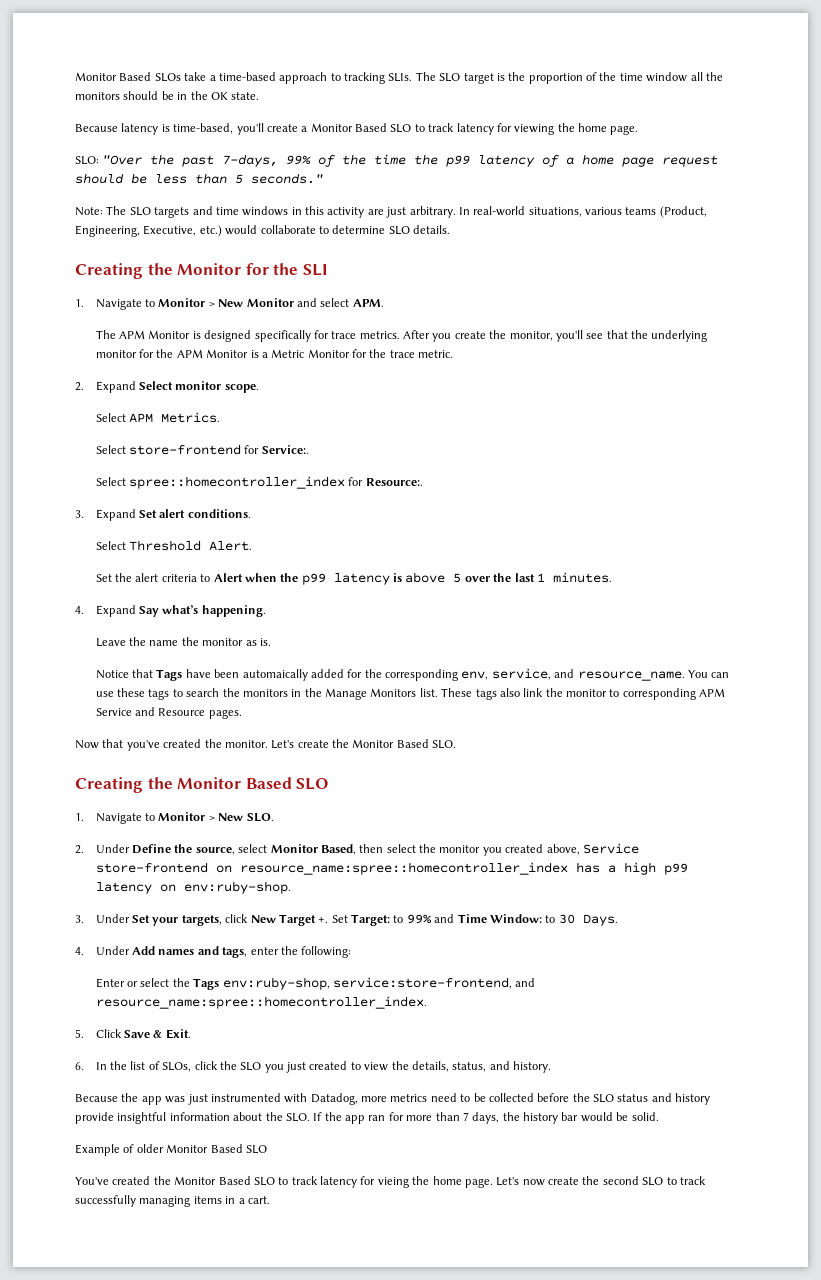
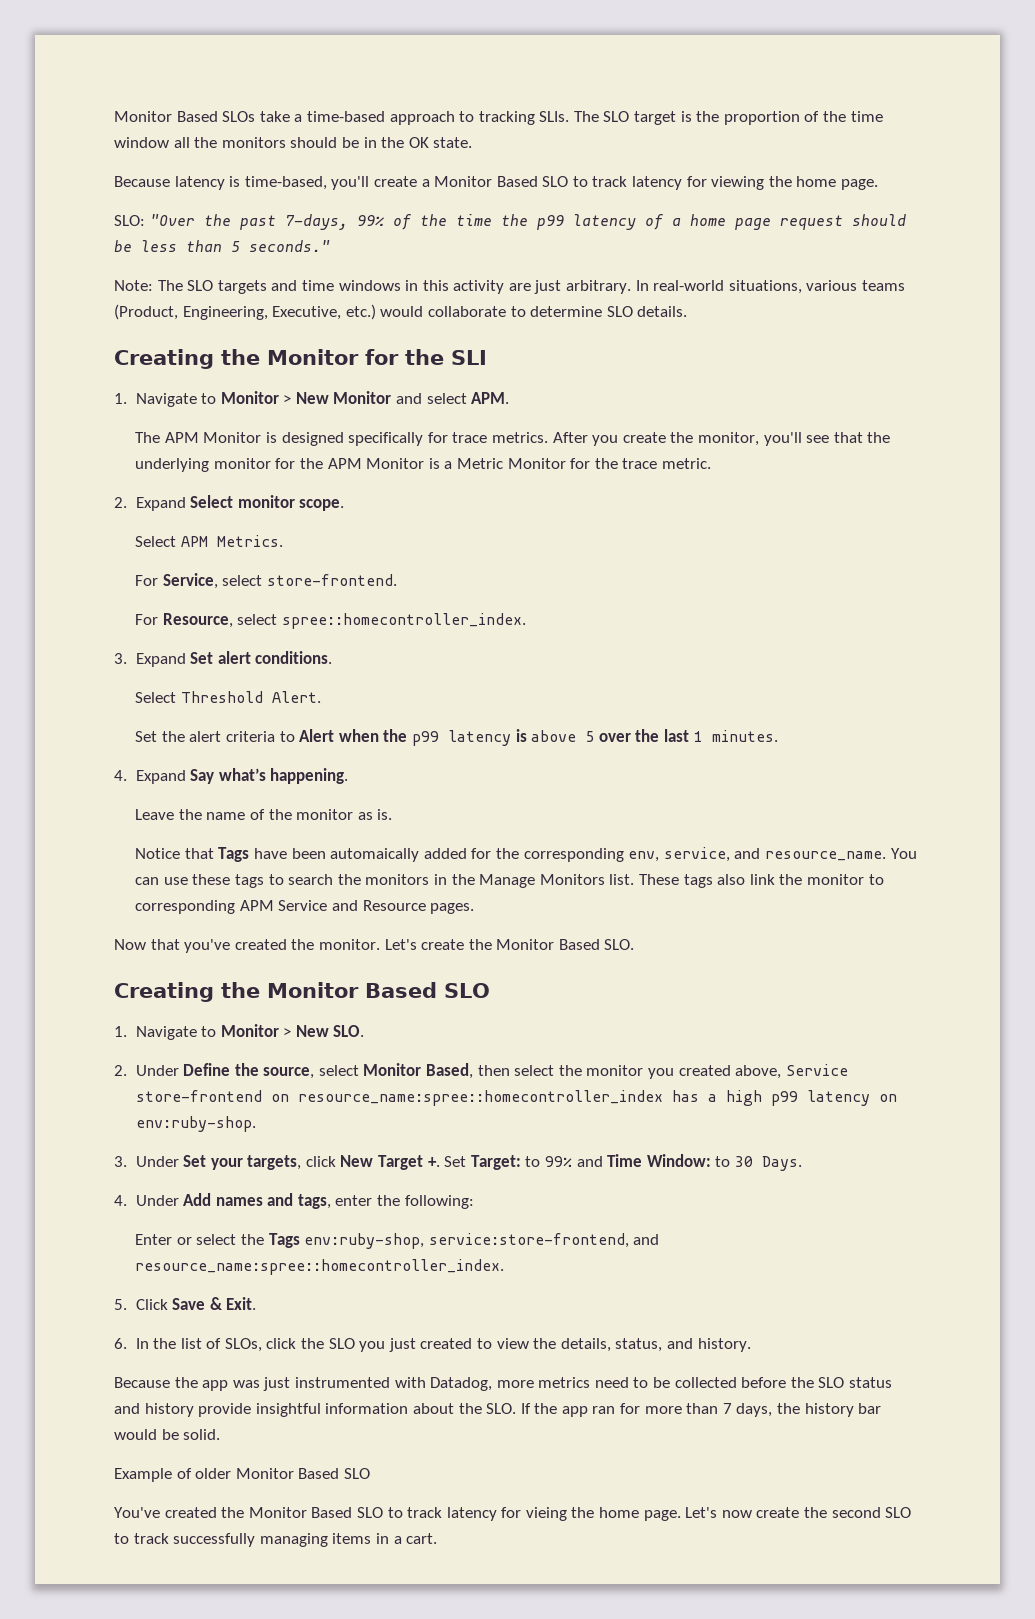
[95,444,309,455] [95,476,423,489] Select store-frontend for Service:. // Select spree::homecontroller_index for Resource:. -> [135,573,398,589] [135,613,527,629] For Service, select store-frontend. // For Resource, select spree::homecontroller_index.
(179, 643) none -> [250,809,266,820] of

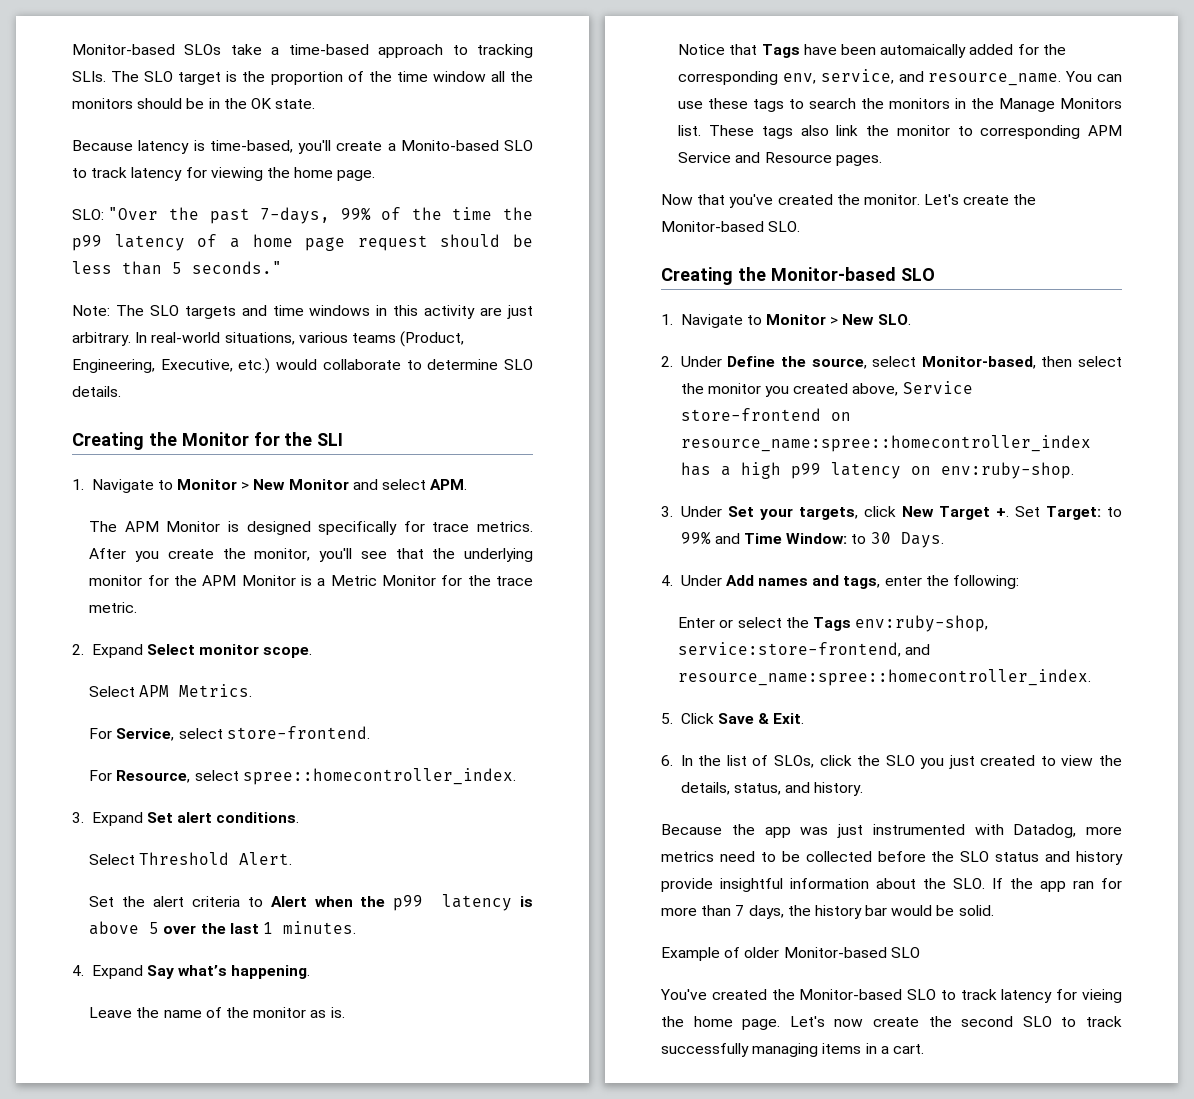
[114,111,218,122] Monitor Based -> [72,44,175,55] Monitor-based
[434,176,538,187] Monitor Based -> [400,140,499,151] Monito-based
[496,939,600,950] Monitor Based -> [661,221,764,232] Monitor-based
[267,982,437,998] Monitor Based -> [770,267,896,281] Monitor-based
[363,1063,474,1079] Monitor Based, -> [921,356,1036,369] Monitor-based,
[235,1468,340,1479] Monitor Based -> [783,947,887,958] Monitor-based
[248,1507,353,1518] Monitor Based -> [799,989,903,1000] Monitor-based

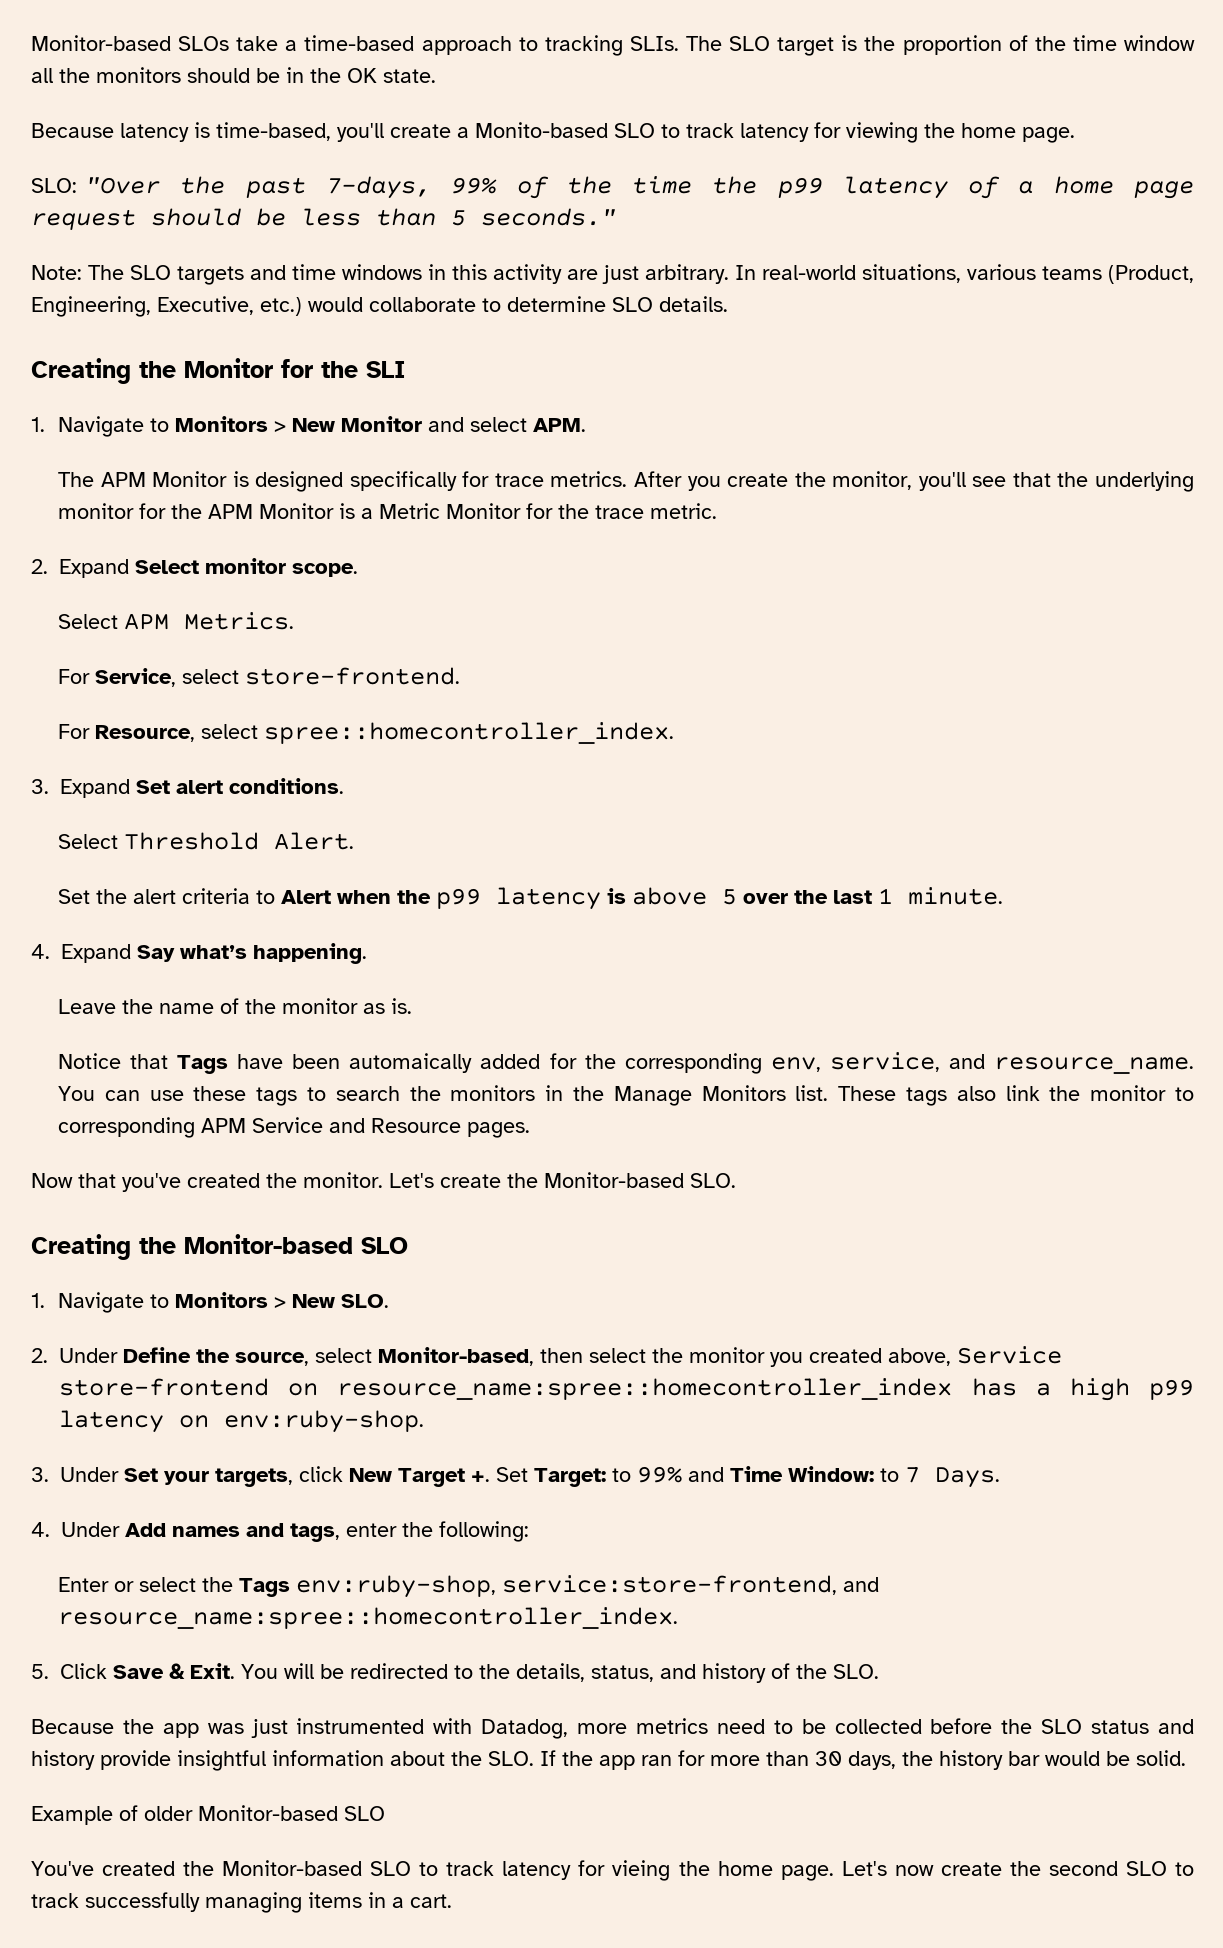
[177,479,238,490] Monitor -> [174,416,268,432] Monitors
[283,921,357,934] minutes. -> [907,887,1003,905] minute.
[766,314,827,325] Monitor -> [174,1292,268,1308] Monitors
[870,532,891,544] 30 -> [905,1467,920,1483] 7
[661,755,1122,769] [680,782,864,796] // 6. In the list of SLOs, click the SLO you just created to view the details, status, and history. -> [241,1663,879,1683] You will be redirected to the details, status, and history of the SLO.
[735,905,745,916] 7 -> [815,1751,842,1766] 30

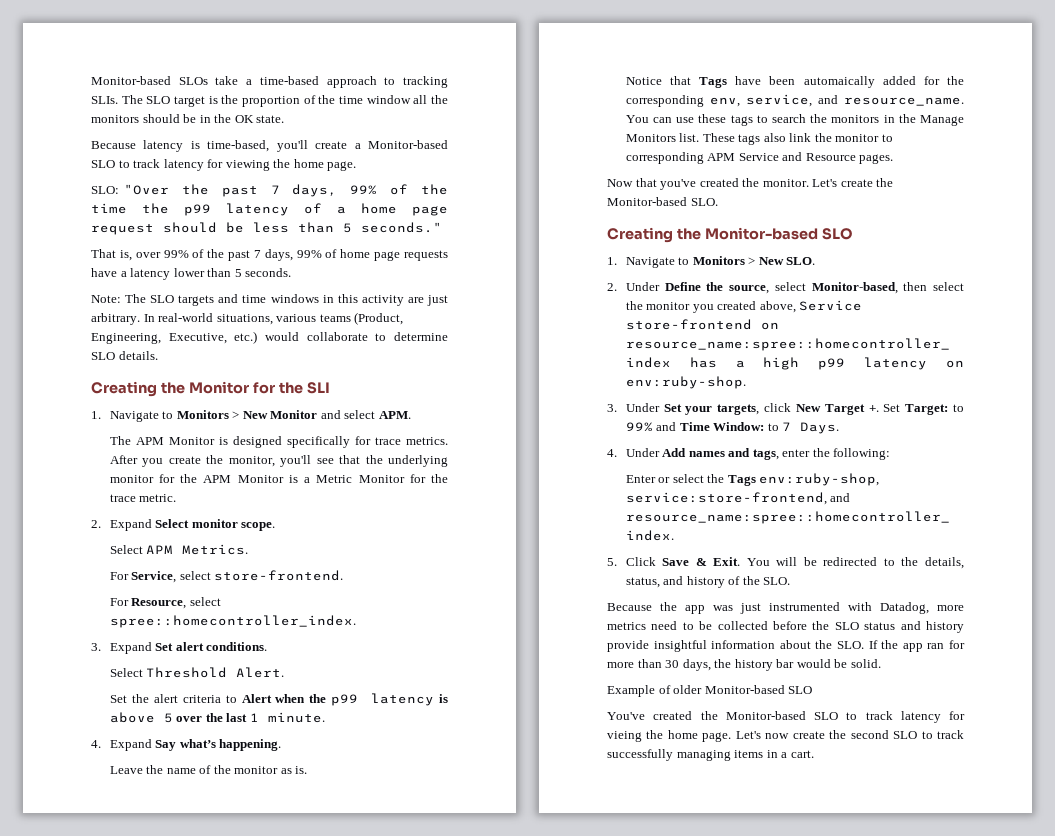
[475,122,608,138] Monito-based -> [368,140,448,149] Monitor-based
[325,176,431,199] 7-days, -> [270,184,338,197] 7 days,
(616, 217) none -> [91,249,448,261] [91,268,292,280] // That is, over 99% of the past 7 days, 99% of home page requests have a latency lower than 5 seconds.

